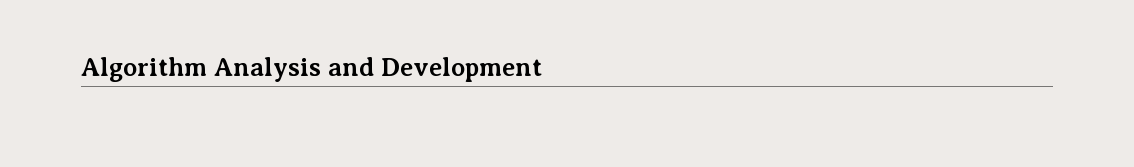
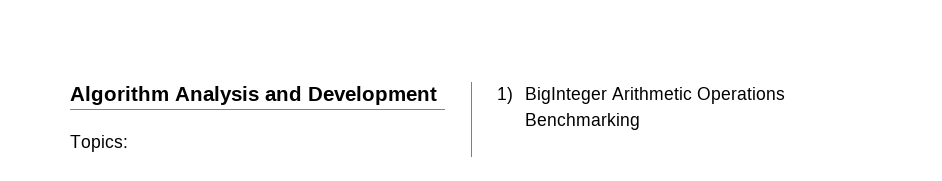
(543, 69) none -> [70,135,128,152] [497,87,785,104] [524,113,640,130] // Topics: // 1) BigInteger Arithmetic Operations Benchmarking

